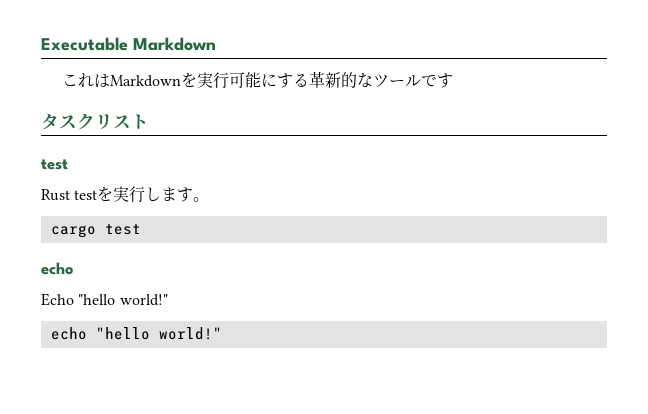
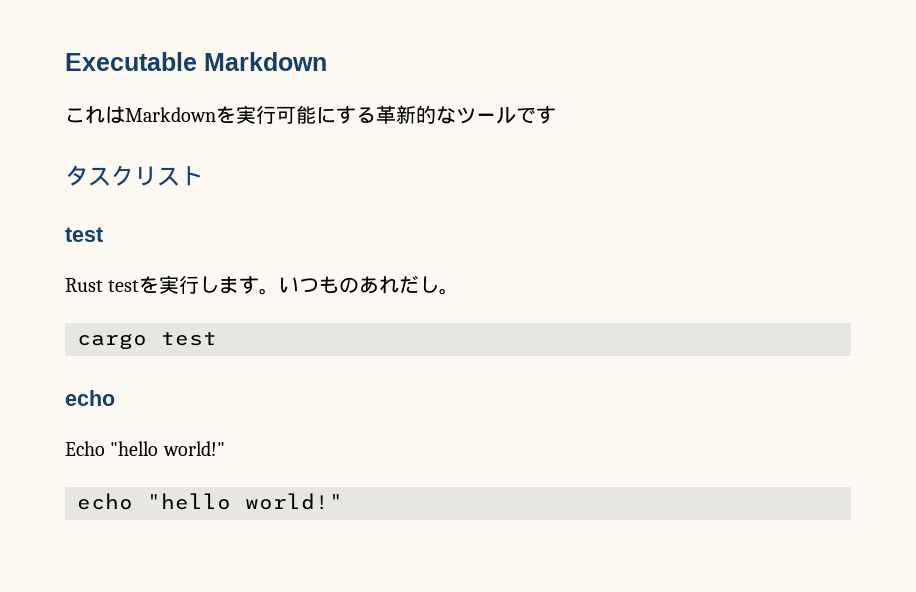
(210, 199) none -> [279,275,460,295] いつものあれだし。

